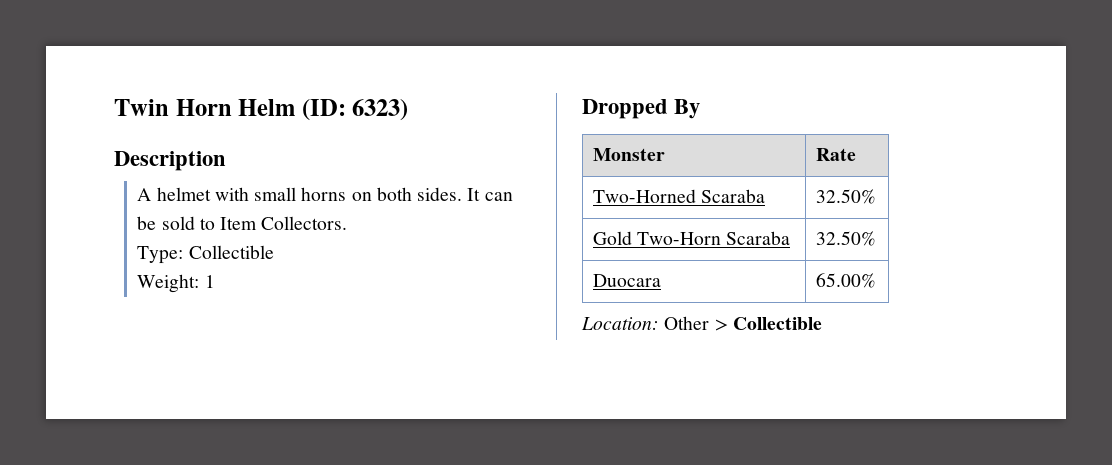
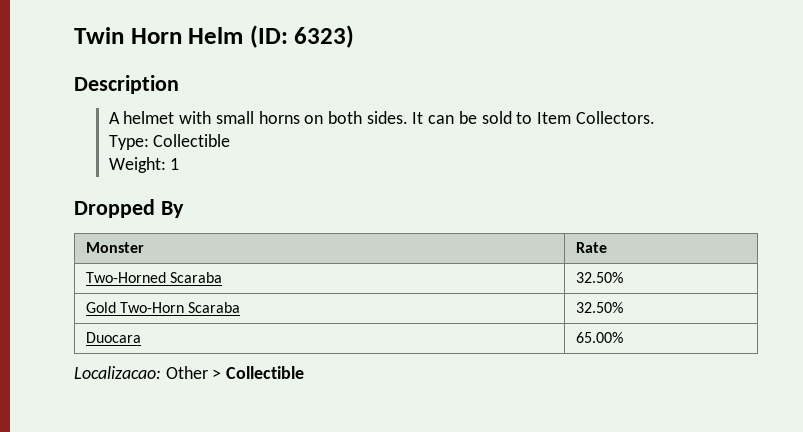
[581,317,659,330] Location: -> [74,366,161,379] Localizacao:

